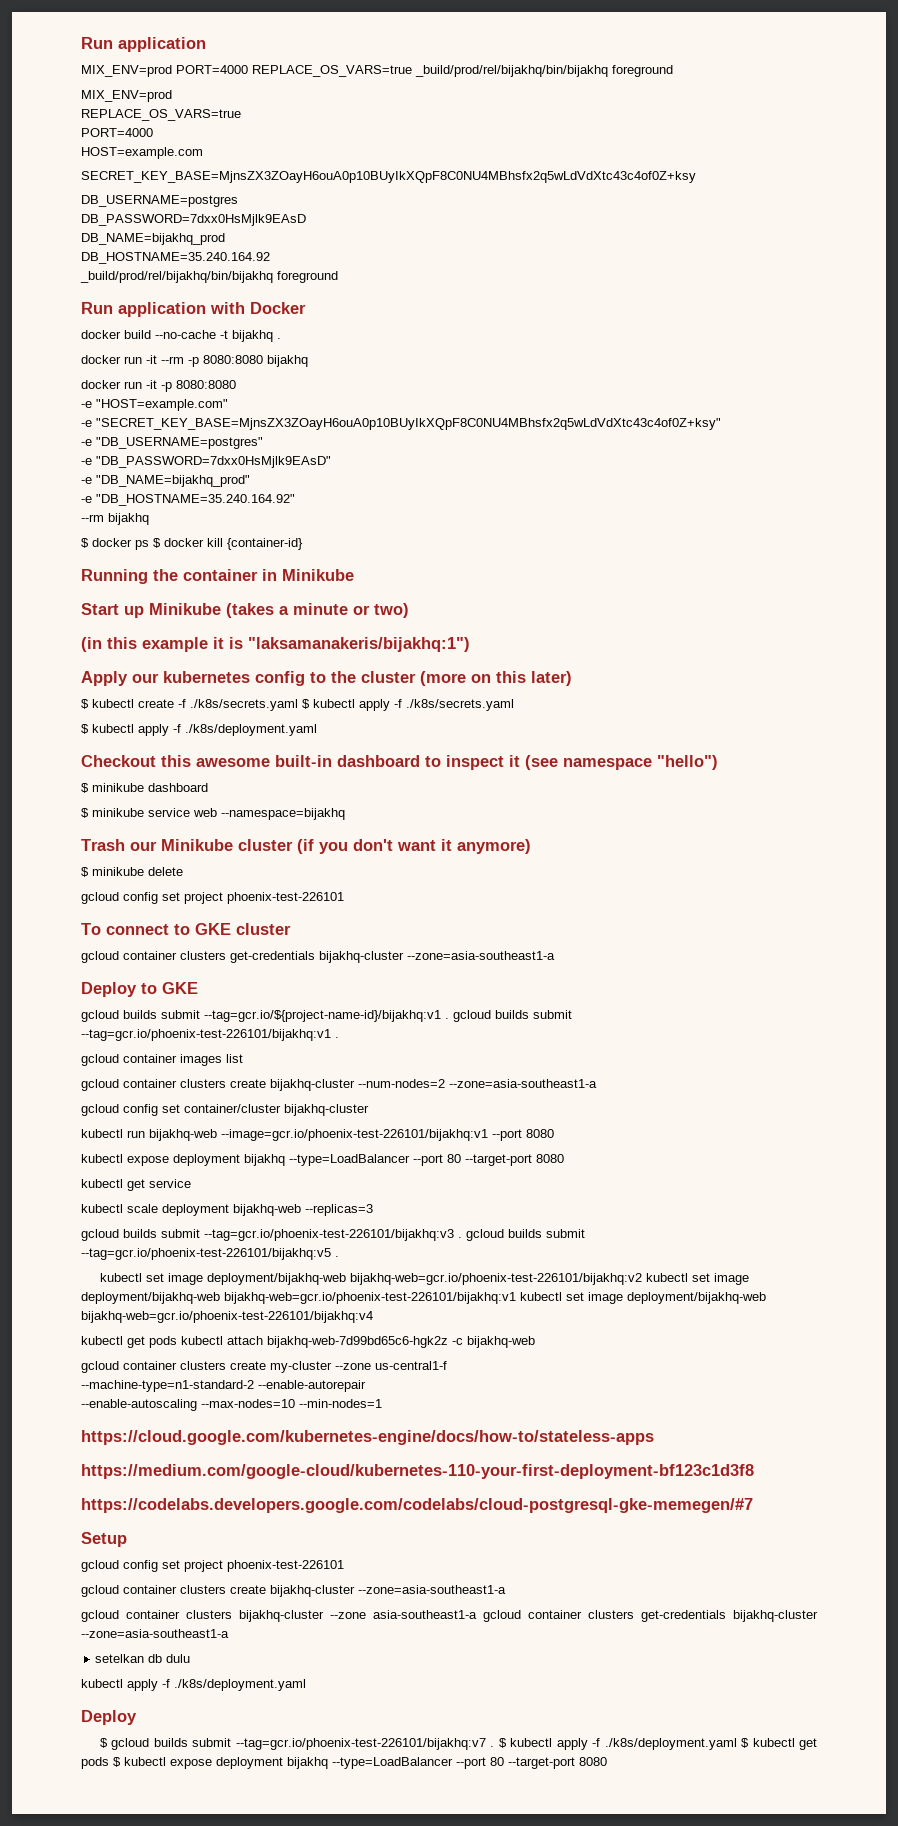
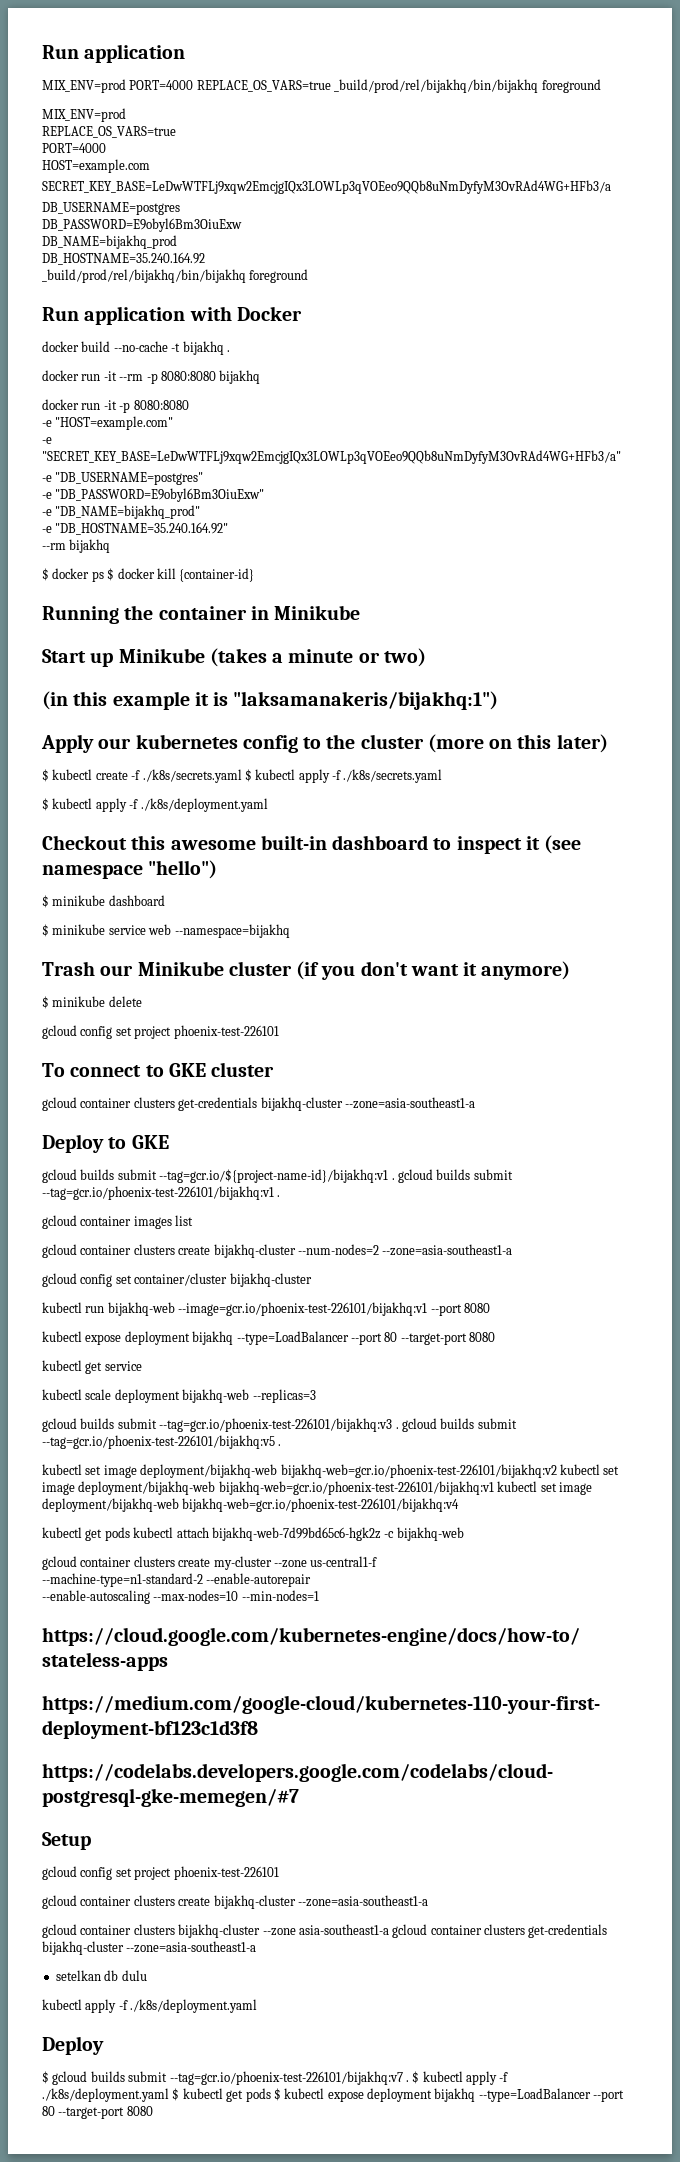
[81,171,696,183] SECRET_KEY_BASE=MjnsZX3ZOayH6ouA0p10BUyIkXQpF8C0NU4MBhsfx2q5wLdVdXtc43c4of0Z+ksy -> [42,180,611,194] SECRET_KEY_BASE=LeDwWTFLj9xqw2EmcjgIQx3LOWLp3qVOEeo9QQb8uNmDyfyM3OvRAd4WG+HFb3/a
[81,214,306,226] DB_PASSWORD=7dxx0HsMjlk9EAsD -> [42,218,242,232] DB_PASSWORD=E9obyl6Bm3OiuExw
[96,418,721,430] "SECRET_KEY_BASE=MjnsZX3ZOayH6ouA0p10BUyIkXQpF8C0NU4MBhsfx2q5wLdVdXtc43c4of0Z+ksy" -> [42,450,621,464] "SECRET_KEY_BASE=LeDwWTFLj9xqw2EmcjgIQx3LOWLp3qVOEeo9QQb8uNmDyfyM3OvRAd4WG+HFb3/a"
[96,456,331,468] "DB_PASSWORD=7dxx0HsMjlk9EAsD" -> [55,488,265,502] "DB_PASSWORD=E9obyl6Bm3OiuExw"

